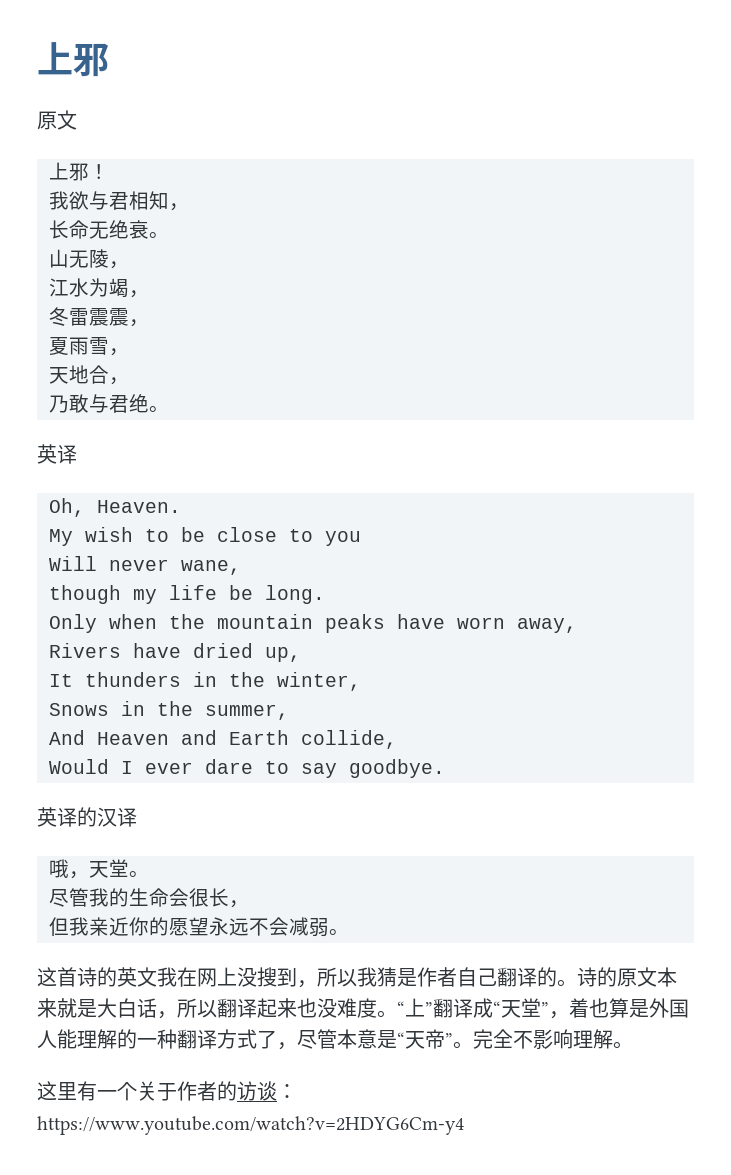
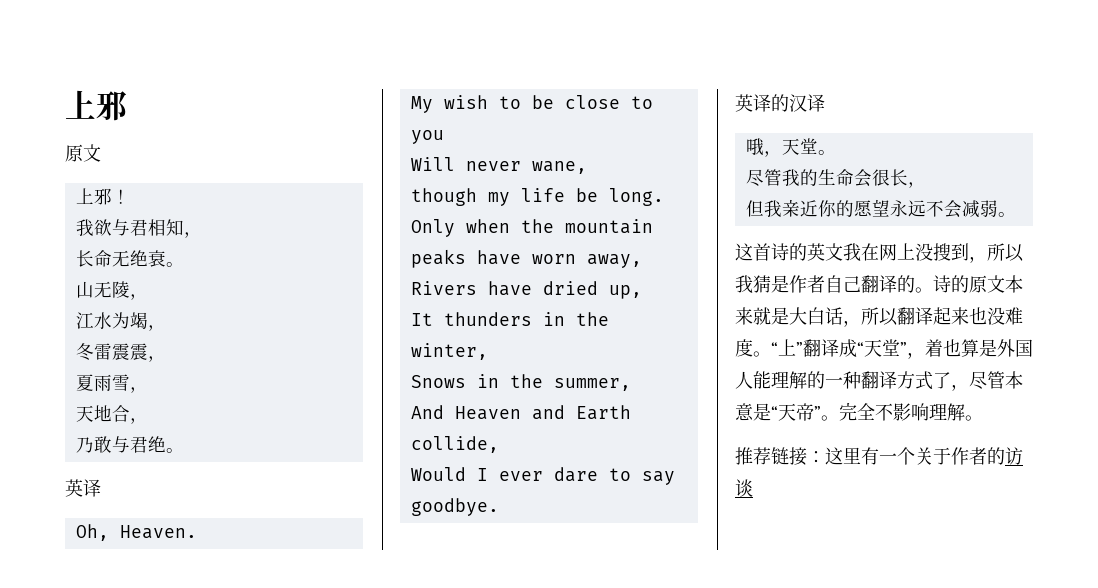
(633, 1045) none -> [735,447,825,466] 推荐链接：
[277,1084,297,1099] [37,1116,464,1135] ：https://www.youtube.com/watch?v=2HDYG6Cm-y4 -> (753, 488) none

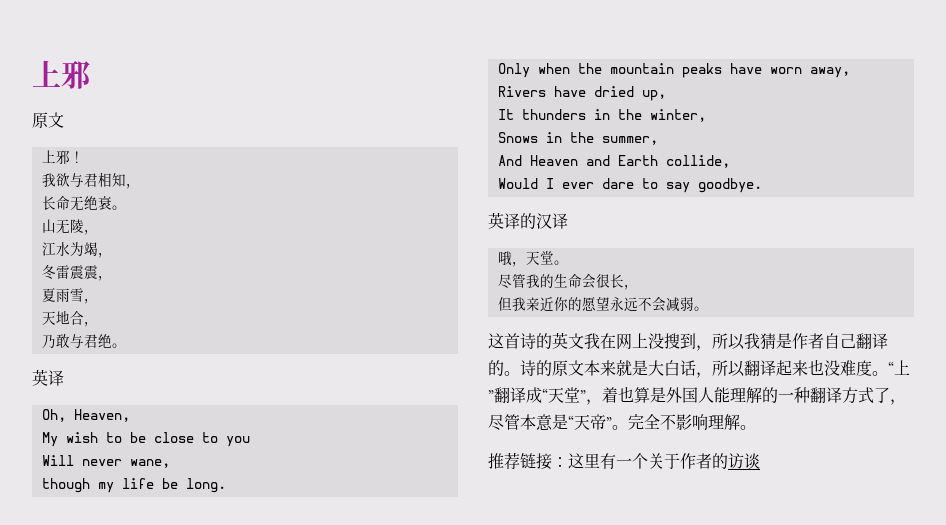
[119,525,197,539] Heaven. -> [73,409,130,422] Heaven,

